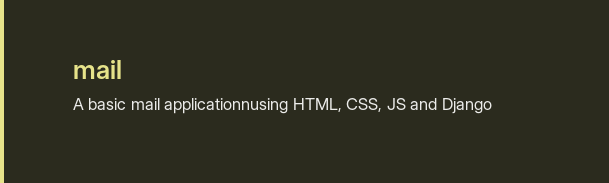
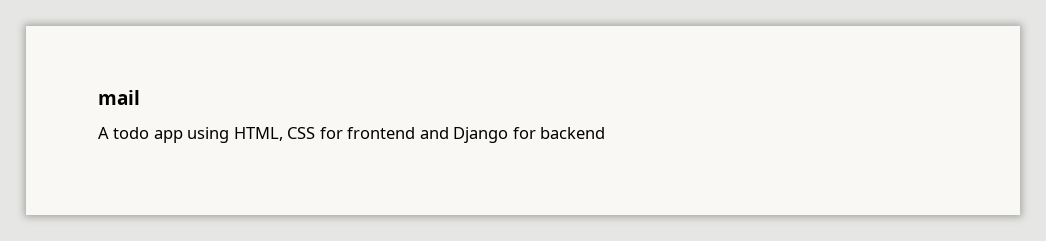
[88,98,492,114] basic mail applicationnusing HTML, CSS, JS and Django -> [113,127,606,143] todo app using HTML, CSS for frontend and Django for backend

